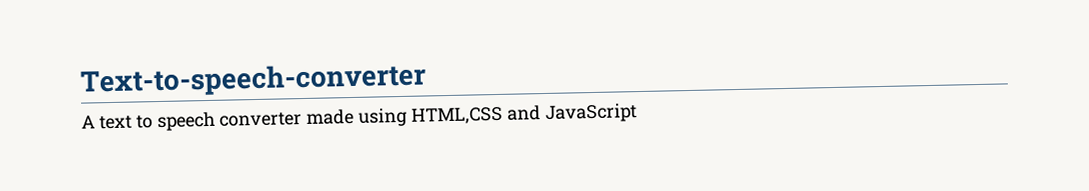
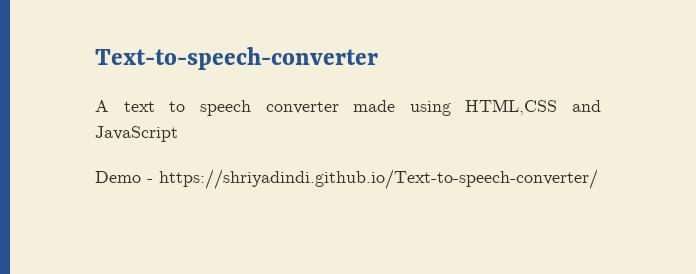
(637, 113) none -> [95,169,598,190] // Demo - https://shriyadindi.github.io/Text-to-speech-converter/

